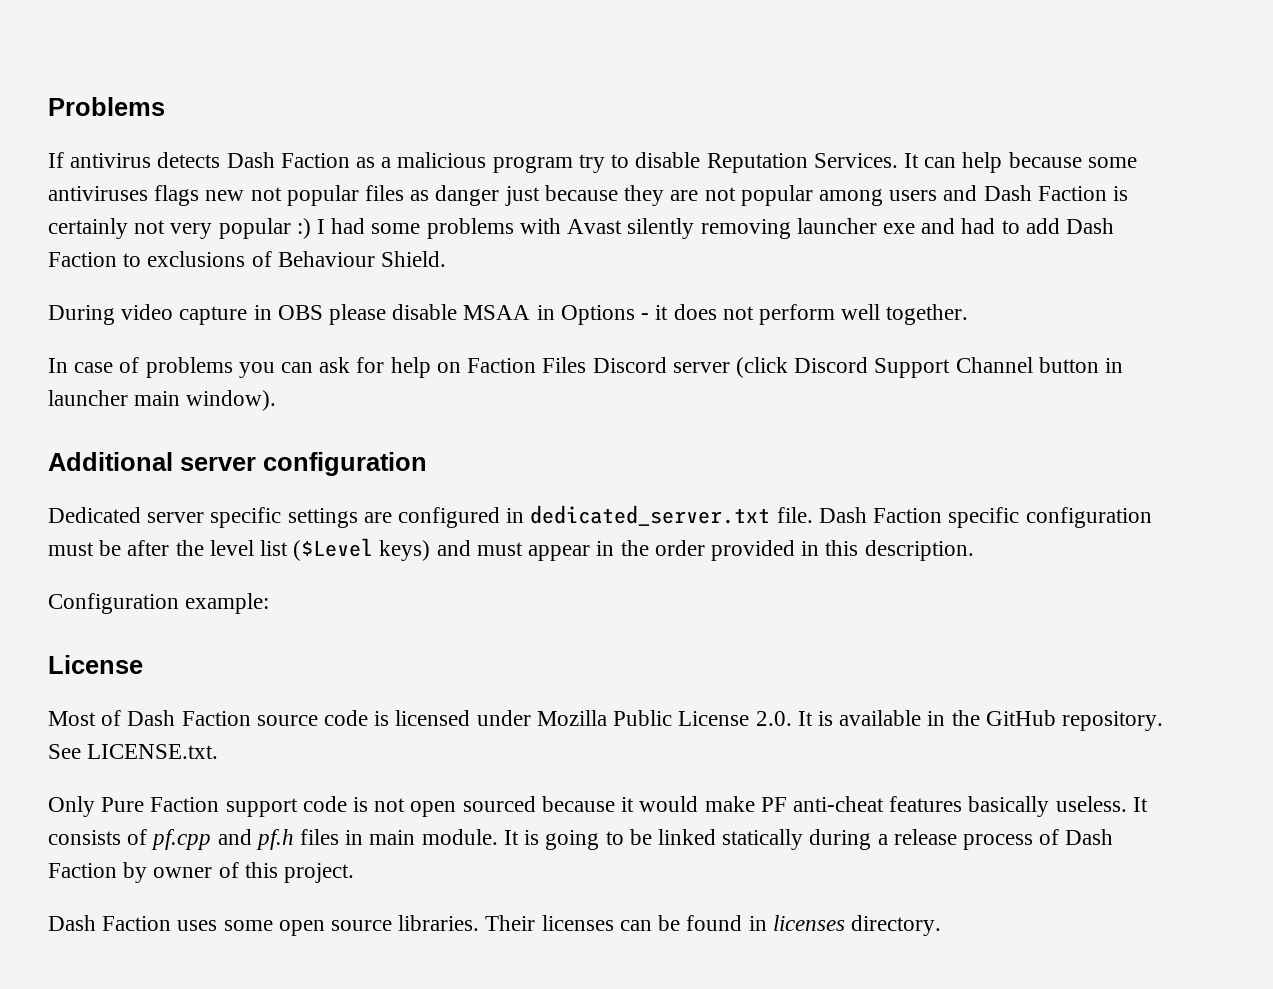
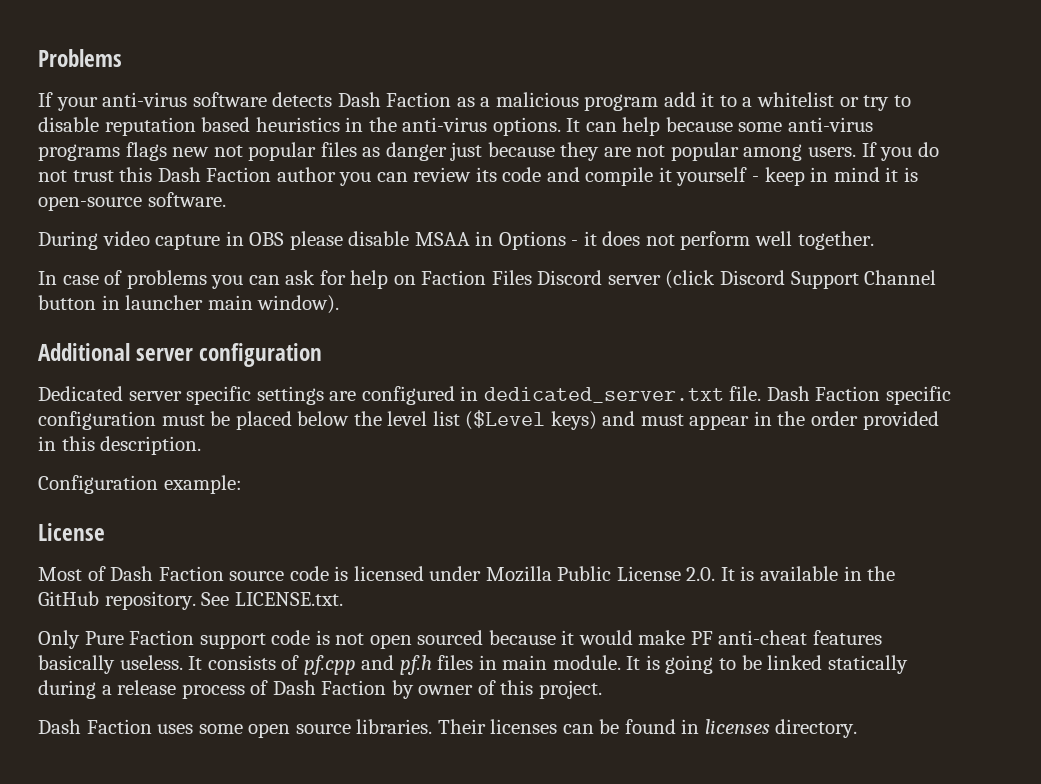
[70,153,152,168] antivirus -> [56,92,267,111] your anti-virus software
[578,152,898,173] try to disable Reputation Services. -> [663,92,911,111] [38,117,561,136] add it to a whitelist or try to disable reputation based heuristics in the anti-virus options.
[48,186,148,201] antiviruses -> [787,117,873,132] [38,144,120,161] anti-virus programs
[889,185,1128,201] [48,218,1114,239] [48,251,447,267] users and Dash Faction is certainly not very popular :) I had some problems with Avast silently removing launcher exe and had to add Dash Faction to exclusions of Behaviour Shield. -> [808,142,939,161] [38,167,918,186] [38,192,226,211] users. If you do not trust this Dash Faction author you can review its code and compile it yourself - keep in mind it is open-source software.
[127,540,170,556] after -> [235,411,350,430] placed below

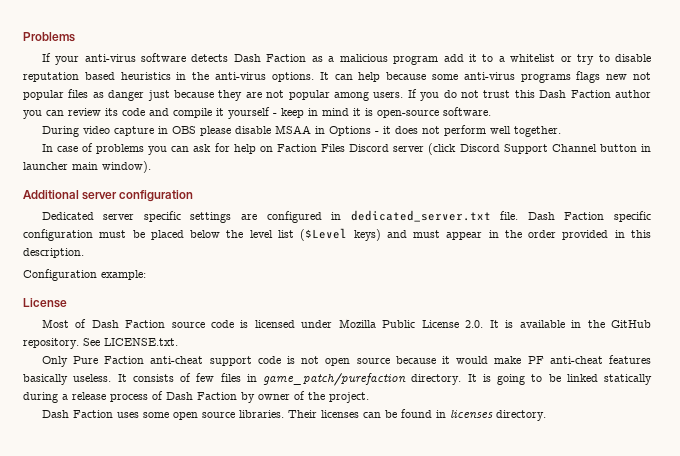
(195, 637) none -> [150,356,204,364] anti-cheat
[417,630,484,645] sourced -> [356,358,390,364] source
[303,655,621,675] pf.cpp and pf.h files in main module. -> [196,373,462,386] few files in game_patch/purefaction directory.
[500,680,534,695] this -> [308,392,325,400] the

